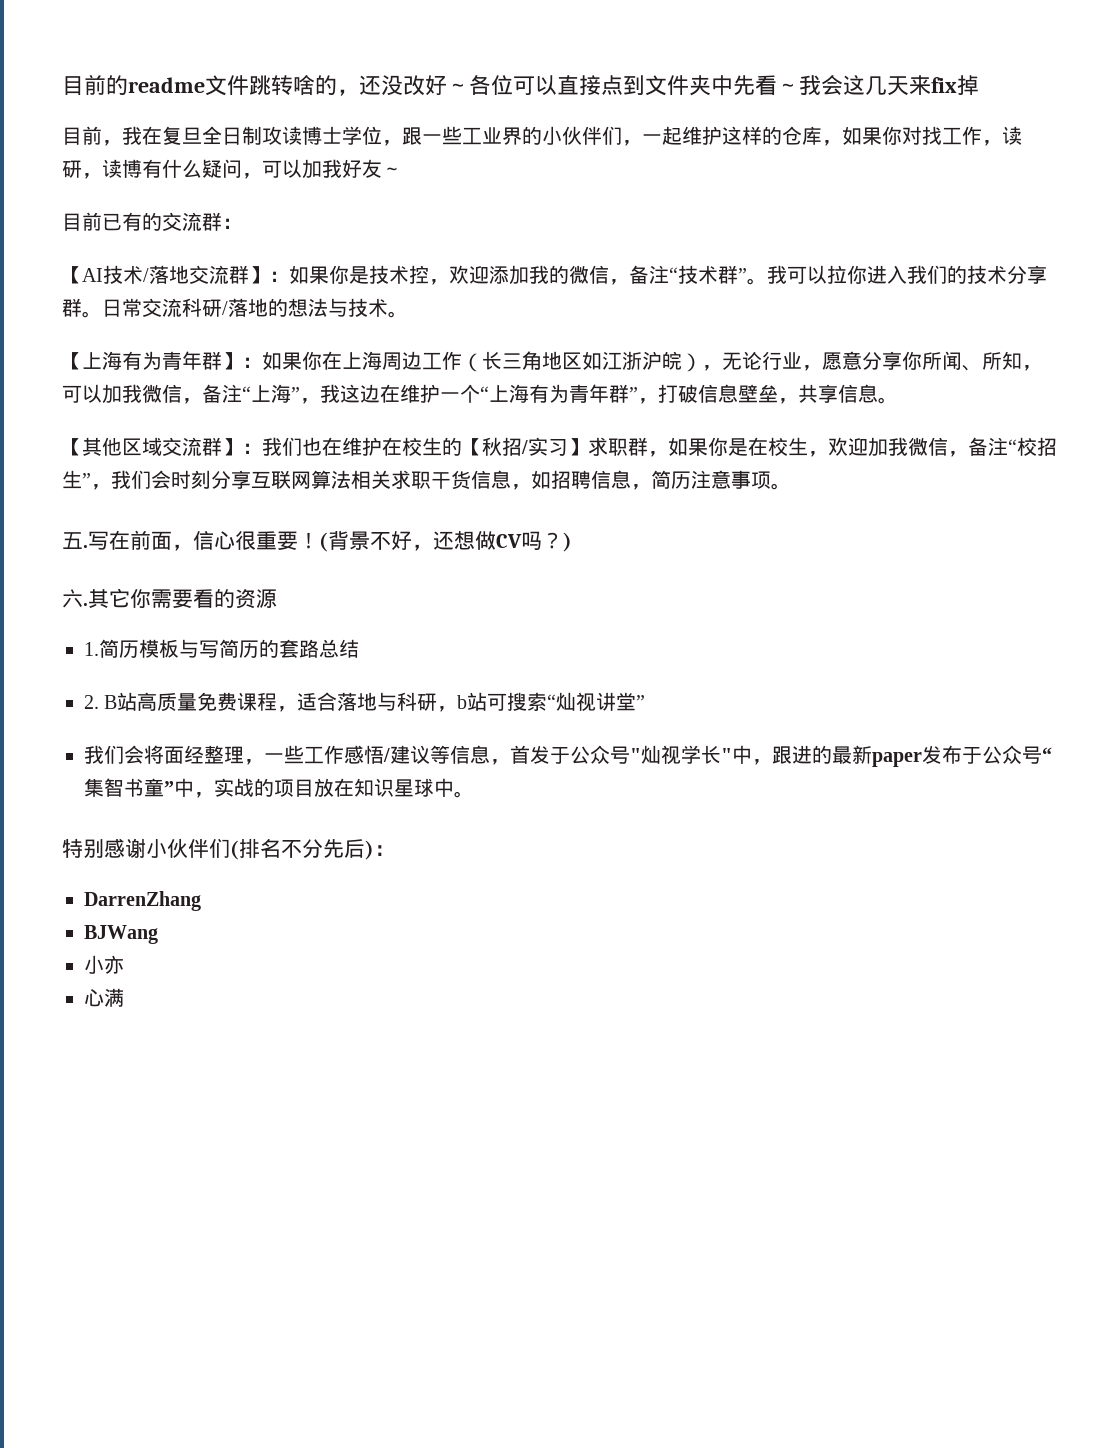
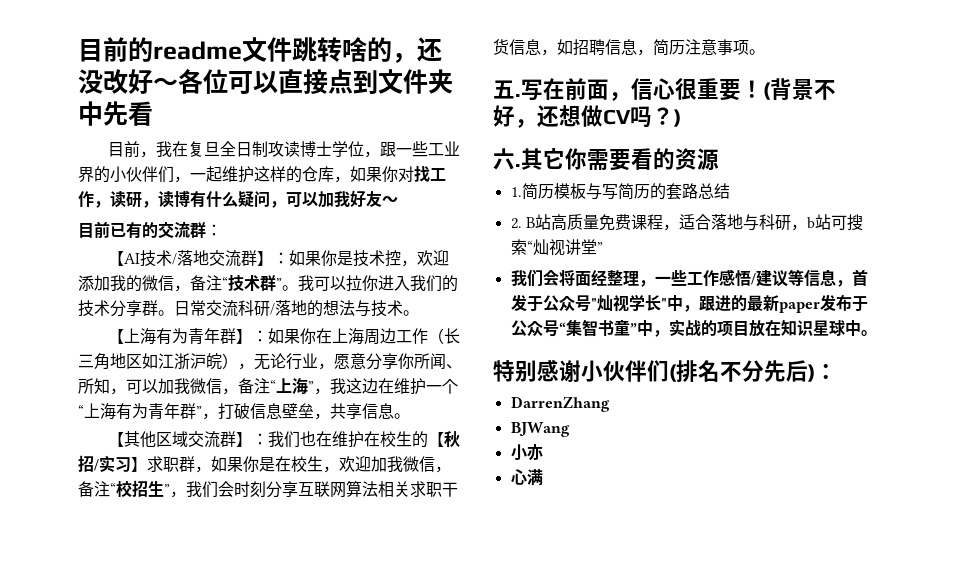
[777,75,979,96] ～我会这几天来fix掉 -> (153, 113) none

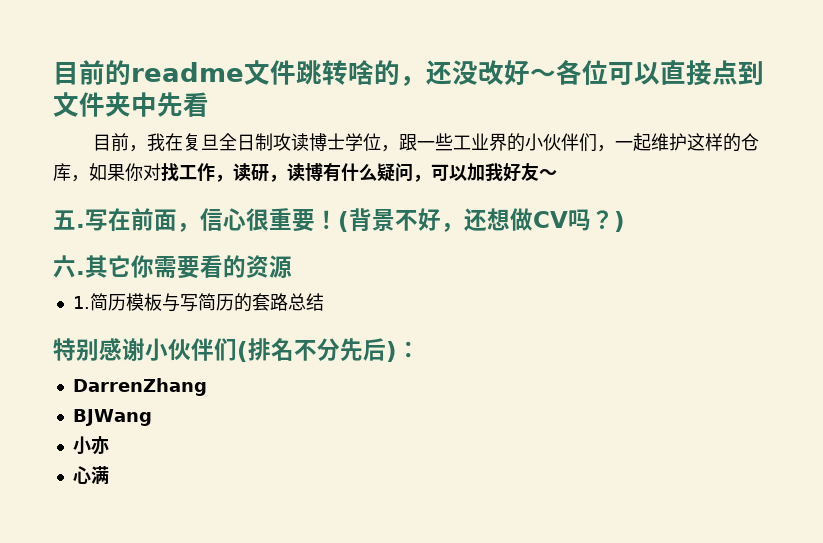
[78,221,222,239] [108,250,450,267] [78,274,458,292] [78,300,419,317] [108,328,461,345] [78,353,462,370] [78,378,458,395] [78,403,410,420] [108,431,461,448] [78,455,451,473] [78,480,458,498] [493,39,765,56] // 目前已有的交流群： // 【AI技术/落地交流群】：如果你是技术控，欢迎添加我的微信，备注“技术群”。我可以拉你进入我们的技术分享群。日常交流科研/落地的想法与技术。 // 【上海有为青年群】：如果你在上海周边工作（长三角地区如江浙沪皖），无论行业，愿意分享你所闻、所知，可以加我微信，备注“上海”，我这边在维护一个“上海有为青年群”，打破信息壁垒，共享信息。 // 【其他区域交流群】：我们也在维护在校生的【秋招/实习】求职群，如果你是在校生，欢迎加我微信，备注“校招生”，我们会时刻分享互联网算法相关求职干货信息，如招聘信息，简历注意事项。 -> (557, 174) none
[510,214,863,231] [510,239,603,256] [510,269,868,287] [510,294,868,313] [510,319,877,337] // 2. B站高质量免费课程，适合落地与科研，b站可搜索“灿视讲堂” // 我们会将面经整理，一些工作感悟/建议等信息，首发于公众号"灿视学长"中，跟进的最新paper发布于公众号“集智书童”中，实战的项目放在知识星球中。 -> (324, 302) none

